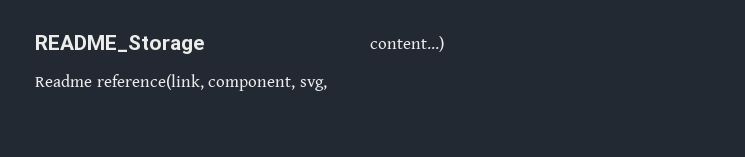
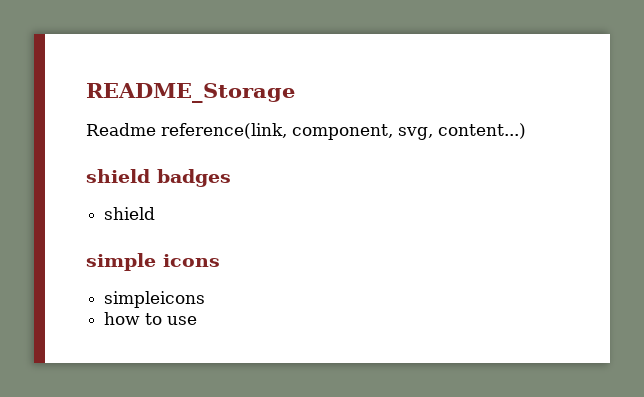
(444, 44) none -> [86,169,231,187] [104,207,156,220] [86,253,220,271] [104,291,206,308] [104,312,198,325] // shield badges // shield // simple icons // simpleicons // how to use

